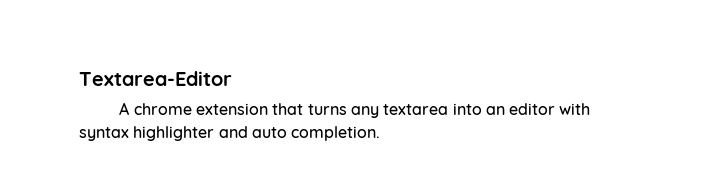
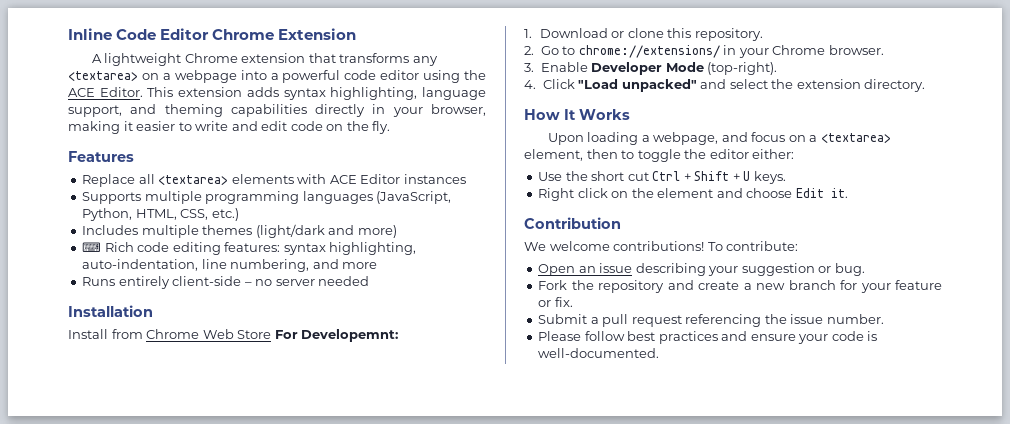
[79,71,232,86] [119,102,591,118] [79,126,381,141] Textarea-Editor // A chrome extension that turns any textarea into an editor with syntax highlighter and auto completion. -> [68,28,357,40] [91,53,438,66] [68,70,486,83] [68,87,487,100] [68,104,486,117] [68,121,391,134] [68,151,134,162] [82,174,466,187] [82,191,452,204] [82,208,239,221] [82,224,397,238] [82,242,417,255] [82,259,378,272] [82,276,370,289] [68,305,153,317] [68,329,399,342] [524,28,763,41] [524,45,884,58] [524,62,778,75] [524,79,926,92] [524,109,630,120] [547,132,891,145] [524,149,795,162] [538,171,786,184] [538,188,848,201] [524,217,621,229] [524,241,799,251] [538,263,865,276] [538,280,942,293] [538,297,573,307] [538,314,884,327] [538,331,878,344] [538,348,660,358] Inline Code Editor Chrome Extension // A lightweight Chrome extension that transforms any <textarea> on a webpage into a powerful code editor using the ACE Editor. This extension adds syntax highlighting, language support, and theming capabilities directly in your browser, making it easier to write and edit code on the fly. // Features // Replace all <textarea> elements with ACE Editor instances // Supports multiple programming languages (JavaScript, Python, HTML, CSS, etc.) // Includes multiple themes (light/dark and more) // ⌨ Rich code editing features: syntax highlighting, auto-indentation, line numbering, and more // Runs entirely client-side – no server needed // Installation // Install from Chrome Web Store For Developemnt: // 1. Download or clone this repository. // 2. Go to chrome://extensions/ in your Chrome browser. // 3. Enable Developer Mode (top-right). // 4. Click "Load unpacked" and select the extension directory. // How It Works // Upon loading a webpage, and focus on a <textarea> element, then to toggle the editor either: // Use the short cut Ctrl + Shift + U keys. // Right click on the element and choose Edit it. // Contribution // We welcome contributions! To contribute: // Open an issue describing your suggestion or bug. // Fork the repository and create a new branch for your feature or fix. // Submit a pull request referencing the issue number. // Please follow best practices and ensure your code is well-documented.

